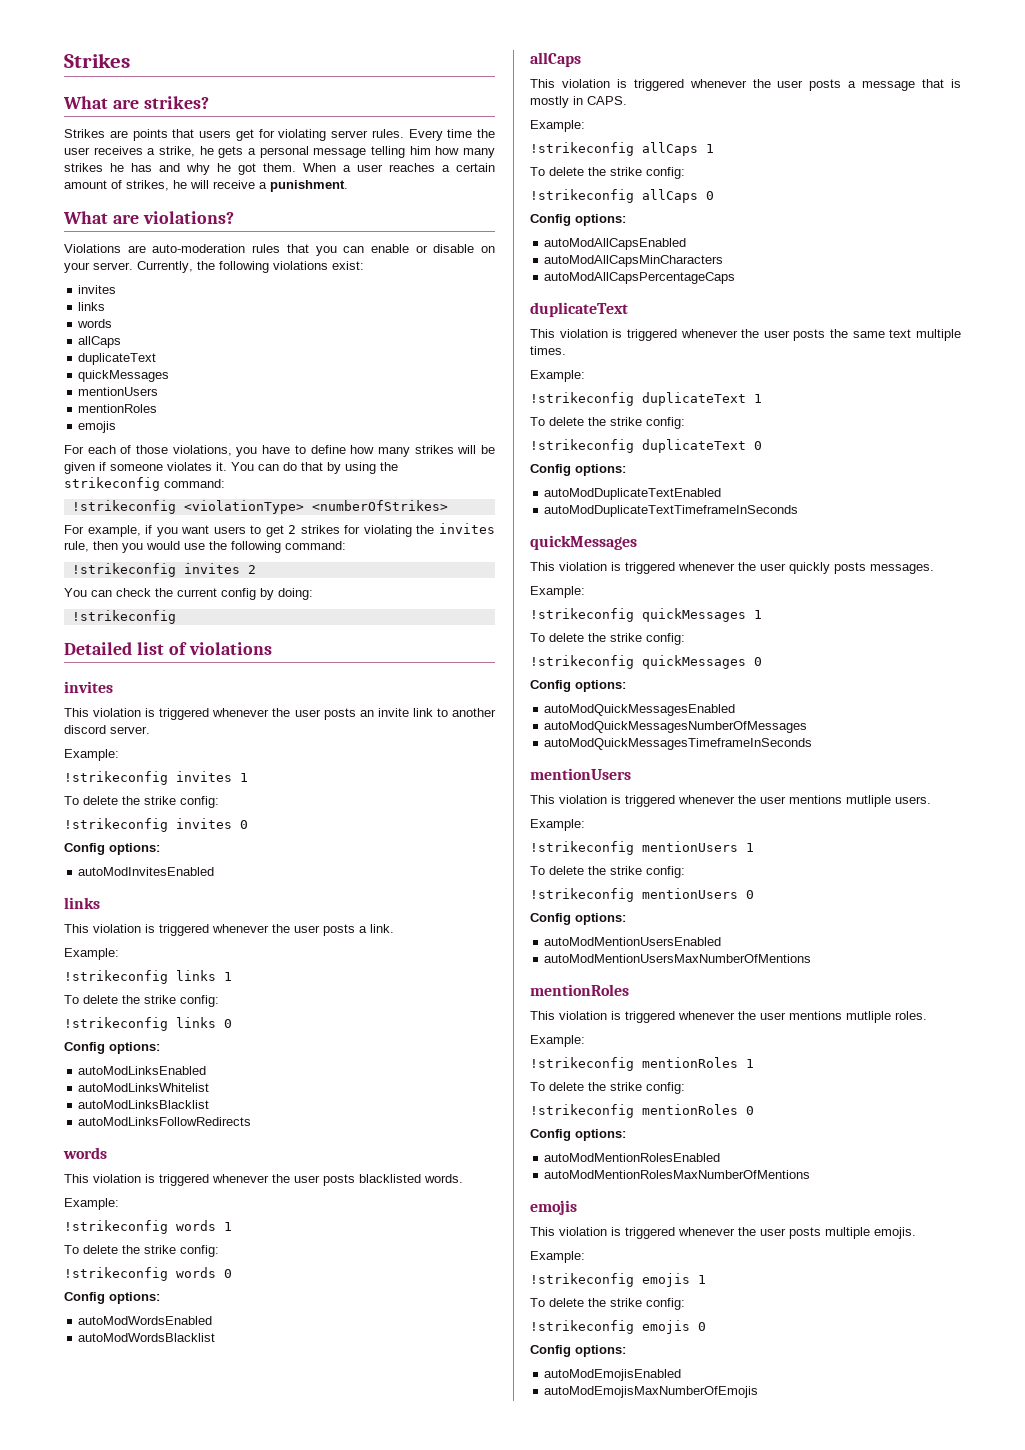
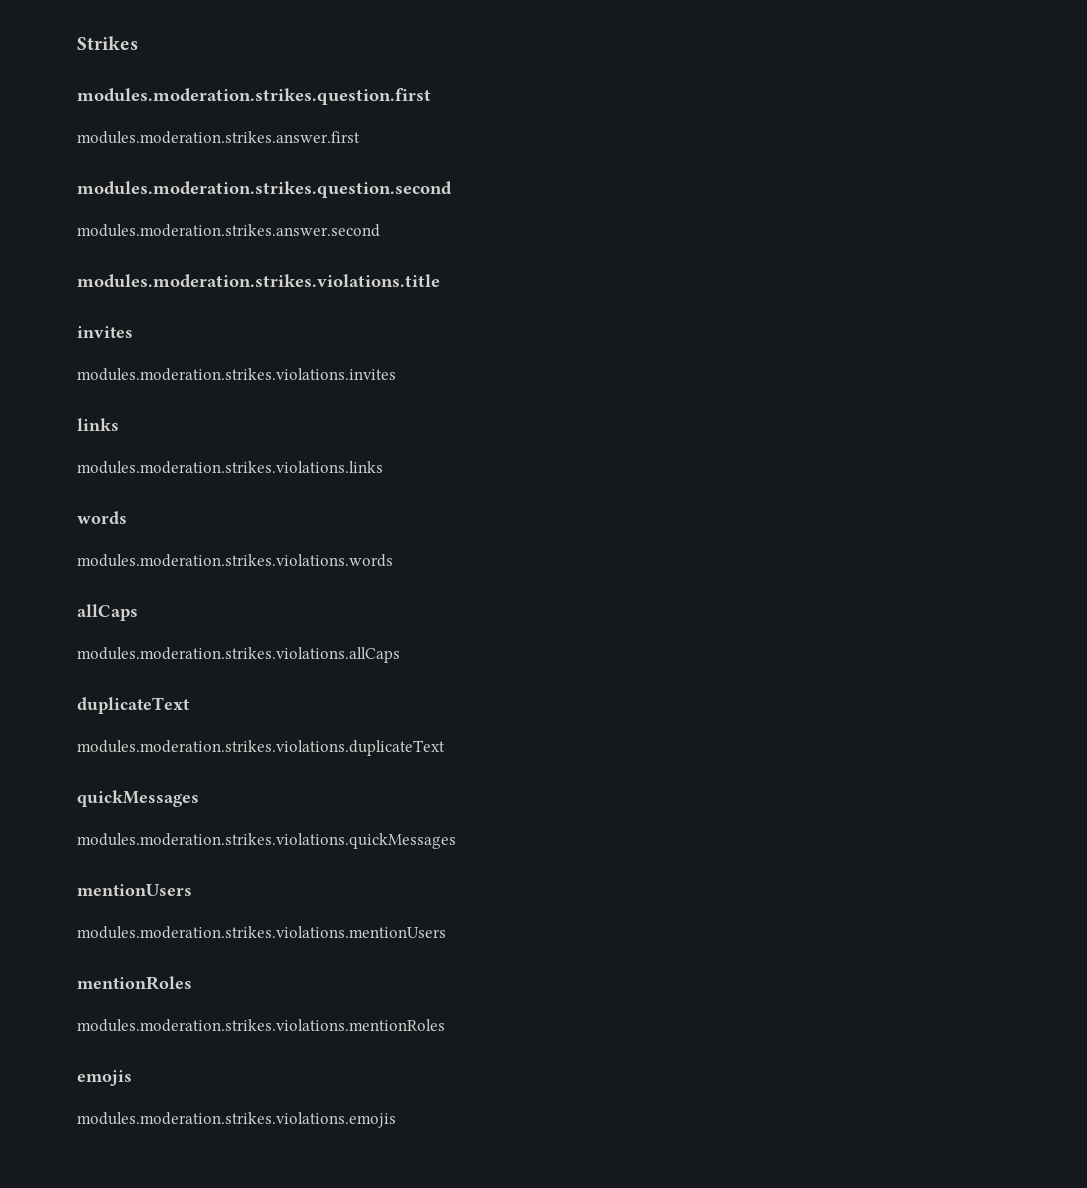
[63,96,209,109] [64,129,495,141] [64,146,495,158] [64,163,495,175] [64,180,348,192] [63,211,234,224] [64,244,495,256] [64,261,364,273] [78,285,117,294] [78,302,106,311] [77,319,113,328] [78,336,122,348] [78,353,157,365] [78,370,170,382] [78,387,159,396] [78,404,158,413] [78,421,117,433] [64,445,495,457] [64,462,398,474] [64,477,225,491] [71,500,448,514] [64,523,496,537] [64,541,346,553] [71,563,256,577] [64,588,313,600] [71,610,176,624] [64,642,272,655] [64,681,113,693] [64,708,496,720] [64,725,150,734] [64,749,119,761] [64,771,248,785] [64,796,219,808] [64,818,248,832] [64,843,160,855] [78,867,215,876] [64,897,100,909] [64,924,394,936] [64,948,119,960] [64,970,232,984] [64,995,219,1007] [64,1017,232,1031] [64,1042,160,1054] [78,1066,207,1075] [78,1083,210,1092] [78,1100,210,1109] [78,1117,252,1126] [63,1147,107,1159] [64,1174,463,1186] [64,1198,119,1210] [64,1220,232,1234] [64,1245,219,1257] [64,1267,232,1281] [64,1292,160,1304] [78,1316,213,1325] [78,1333,216,1342] [530,52,581,67] [530,79,962,91] [530,96,627,108] [530,120,585,132] [530,142,714,156] [530,167,685,179] [530,189,714,203] [530,214,626,226] [544,238,687,250] [544,255,724,267] [544,272,736,284] [530,302,628,317] [530,329,961,341] [530,346,566,355] [530,370,585,382] [530,392,762,406] [530,417,685,429] [530,439,762,453] [530,464,626,476] [544,488,722,500] [544,505,799,517] [530,535,637,550] [530,562,934,574] [530,586,585,598] [530,608,762,622] [530,633,685,645] [530,655,762,669] [530,680,626,692] [544,704,736,716] [544,721,808,733] [544,738,813,750] [530,768,631,780] [530,795,931,807] [530,819,585,831] [530,841,754,855] [530,866,685,878] [530,888,754,902] [530,913,626,925] [544,937,722,946] [544,954,812,963] [530,984,629,996] [530,1011,927,1023] [530,1035,585,1047] [530,1057,754,1071] [530,1082,685,1094] [530,1104,754,1118] [530,1129,626,1141] [544,1153,721,1162] [544,1170,811,1179] [530,1200,577,1215] [530,1227,916,1239] [530,1251,585,1263] [530,1273,706,1287] [530,1298,685,1310] [530,1320,706,1334] [530,1345,626,1357] [544,1369,682,1381] [544,1386,759,1398] What are strikes? // Strikes are points that users get for violating server rules. Every time the user receives a strike, he gets a personal message telling him how many strikes he has and why he got them. When a user reaches a certain amount of strikes, he will receive a punishment. // What are violations? // Violations are auto-moderation rules that you can enable or disable on your server. Currently, the following violations exist: // invites // links // words // allCaps // duplicateText // quickMessages // mentionUsers // mentionRoles // emojis // For each of those violations, you have to define how many strikes will be given if someone violates it. You can do that by using the strikeconfig command: // !strikeconfig <violationType> <numberOfStrikes> // For example, if you want users to get 2 strikes for violating the invites rule, then you would use the following command: // !strikeconfig invites 2 // You can check the current config by doing: // !strikeconfig // Detailed list of violations // invites // This violation is triggered whenever the user posts an invite link to another discord server. // Example: // !strikeconfig invites 1 // To delete the strike config: // !strikeconfig invites 0 // Config options: // autoModInvitesEnabled // links // This violation is triggered whenever the user posts a link. // Example: // !strikeconfig links 1 // To delete the strike config: // !strikeconfig links 0 // Config options: // autoModLinksEnabled // autoModLinksWhitelist // autoModLinksBlacklist // autoModLinksFollowRedirects // words // This violation is triggered whenever the user posts blacklisted words. // Example: // !strikeconfig words 1 // To delete the strike config: // !strikeconfig words 0 // Config options: // autoModWordsEnabled // autoModWordsBlacklist // allCaps // This violation is triggered whenever the user posts a message that is mostly in CAPS. // Example: // !strikeconfig allCaps 1 // To delete the strike config: // !strikeconfig allCaps 0 // Config options: // autoModAllCapsEnabled // autoModAllCapsMinCharacters // autoModAllCapsPercentageCaps // duplicateText // This violation is triggered whenever the user posts the same text multiple times. // Example: // !strikeconfig duplicateText 1 // To delete the strike config: // !strikeconfig duplicateText 0 // Config options: // autoModDuplicateTextEnabled // autoModDuplicateTextTimeframeInSeconds // quickMessages // This violation is triggered whenever the user quickly posts messages. // Example: // !strikeconfig quickMessages 1 // To delete the strike config: // !strikeconfig quickMessages 0 // Config options: // autoModQuickMessagesEnabled // autoModQuickMessagesNumberOfMessages // autoModQuickMessagesTimeframeInSeconds // mentionUsers // This violation is triggered whenever the user mentions mutliple users. // Example: // !strikeconfig mentionUsers 1 // To delete the strike config: // !strikeconfig mentionUsers 0 // Config options: // autoModMentionUsersEnabled // autoModMentionUsersMaxNumberOfMentions // mentionRoles // This violation is triggered whenever the user mentions mutliple roles. // Example: // !strikeconfig mentionRoles 1 // To delete the strike config: // !strikeconfig mentionRoles 0 // Config options: // autoModMentionRolesEnabled // autoModMentionRolesMaxNumberOfMentions // emojis // This violation is triggered whenever the user posts multiple emojis. // Example: // !strikeconfig emojis 1 // To delete the strike config: // !strikeconfig emojis 0 // Config options: // autoModEmojisEnabled // autoModEmojisMaxNumberOfEmojis -> [77,88,431,105] [77,131,360,144] [77,181,452,198] [77,224,380,237] [77,274,440,288] [77,326,133,338] [77,368,396,381] [77,418,119,431] [77,461,383,474] [77,511,127,524] [77,554,393,567] [77,604,138,621] [77,647,400,663] [77,697,190,714] [77,740,445,756] [77,790,199,807] [77,833,456,849] [77,884,192,896] [77,926,446,939] [77,976,192,990] [77,1019,445,1032] [77,1070,132,1086] [77,1112,396,1128] modules.moderation.strikes.question.first // modules.moderation.strikes.answer.first // modules.moderation.strikes.question.second // modules.moderation.strikes.answer.second // modules.moderation.strikes.violations.title // invites // modules.moderation.strikes.violations.invites // links // modules.moderation.strikes.violations.links // words // modules.moderation.strikes.violations.words // allCaps // modules.moderation.strikes.violations.allCaps // duplicateText // modules.moderation.strikes.violations.duplicateText // quickMessages // modules.moderation.strikes.violations.quickMessages // mentionUsers // modules.moderation.strikes.violations.mentionUsers // mentionRoles // modules.moderation.strikes.violations.mentionRoles // emojis // modules.moderation.strikes.violations.emojis

